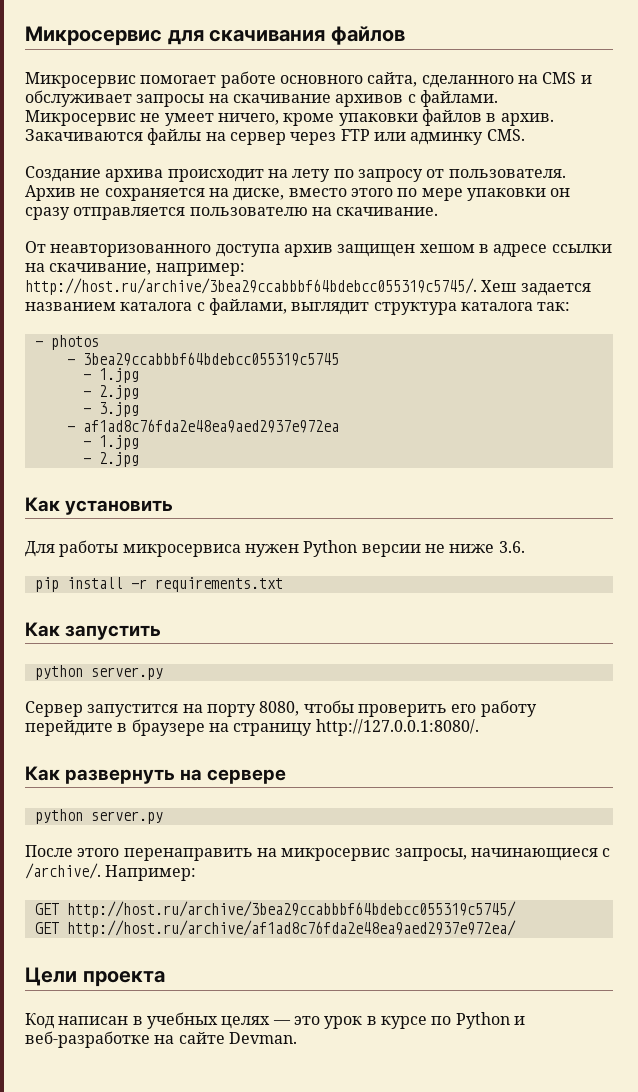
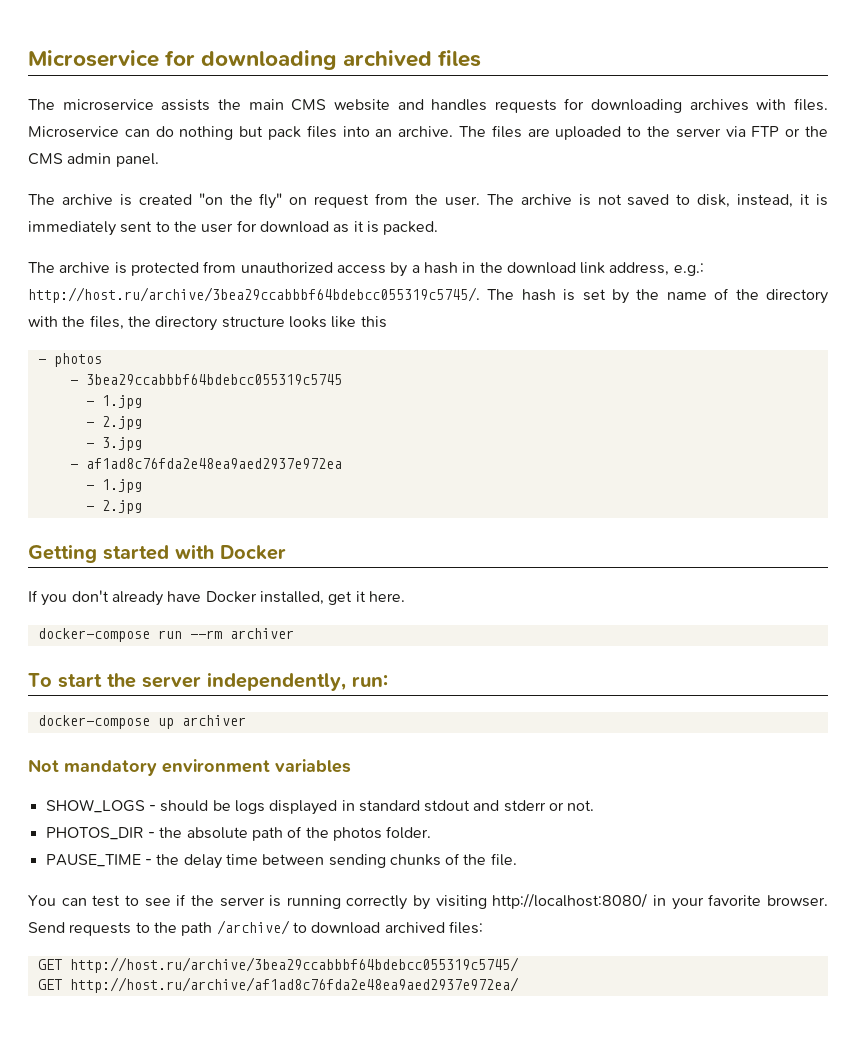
[25,26,405,46] [25,71,592,88] [25,90,498,107] [25,109,554,126] [25,128,525,145] [25,166,566,182] [25,185,571,201] [25,207,439,220] [25,241,612,257] [25,263,245,276] [25,278,591,296] [25,298,571,315] Микросервис для скачивания файлов // Микросервис помогает работе основного сайта, сделанного на CMS и обслуживает запросы на скачивание архивов с файлами. Микросервис не умеет ничего, кроме упаковки файлов в архив. Закачиваются файлы на сервер через FTP или админку CMS. // Создание архива происходит на лету по запросу от пользователя. Архив не сохраняется на диске, вместо этого по мере упаковки он сразу отправляется пользователю на скачивание. // От неавторизованного доступа архив защищен хешом в адресе ссылки на скачивание, например: http://host.ru/archive/3bea29ccabbbf64bdebcc055319c5745/. Хеш задается названием каталога с файлами, выглядит структура каталога так: -> [28,50,482,70] [28,98,828,113] [28,125,828,140] [28,153,159,167] [28,193,829,209] [28,220,439,236] [28,261,704,277] [28,287,828,304] [28,315,387,331] Microservice for downloading archived files // The microservice assists the main CMS website and handles requests for downloading archives with files. Microservice can do nothing but pack files into an archive. The files are uploaded to the server via FTP or the CMS admin panel. // The archive is created "on the fly" on request from the user. The archive is not saved to disk, instead, it is immediately sent to the user for download as it is packed. // The archive is protected from unauthorized access by a hash in the download link address, e.g.: http://host.ru/archive/3bea29ccabbbf64bdebcc055319c5745/. The hash is set by the name of the directory with the files, the directory structure looks like this
[25,497,174,515] [25,540,525,557] [34,577,283,592] [25,622,162,640] [34,665,163,680] [25,700,537,717] [25,719,479,736] [25,766,287,784] [34,809,163,824] [25,845,611,861] [25,863,197,881] [34,901,516,918] [34,920,516,937] [25,967,165,987] [25,1012,525,1029] [25,1031,297,1048] Как установить // Для работы микросервиса нужен Python версии не ниже 3.6. // pip install -r requirements.txt // Как запустить // python server.py // Сервер запустится на порту 8080, чтобы проверить его работу перейдите в браузере на страницу http://127.0.0.1:8080/. // Как развернуть на сервере // python server.py // После этого перенаправить на микросервис запросы, начинающиеся с /archive/. Например: // GET http://host.ru/archive/3bea29ccabbbf64bdebcc055319c5745/ // GET http://host.ru/archive/af1ad8c76fda2e48ea9aed2937e972ea/ // Цели проекта // Код написан в учебных целях — это урок в курсе по Python и веб-разработке на сайте Devman. -> [28,544,286,563] [28,590,405,606] [37,628,294,642] [28,672,388,691] [37,715,246,729] [28,759,351,776] [45,799,595,815] [45,826,432,841] [45,853,517,869] [28,893,828,910] [28,920,483,936] [37,957,519,973] [37,977,519,993] Getting started with Docker // If you don't already have Docker installed, get it here. // docker-compose run --rm archiver // To start the server independently, run: // docker-compose up archiver // Not mandatory environment variables // SHOW_LOGS - should be logs displayed in standard stdout and stderr or not. // PHOTOS_DIR - the absolute path of the photos folder. // PAUSE_TIME - the delay time between sending chunks of the file. // You can test to see if the server is running correctly by visiting http://localhost:8080/ in your favorite browser. Send requests to the path /archive/ to download archived files: // GET http://host.ru/archive/3bea29ccabbbf64bdebcc055319c5745/ // GET http://host.ru/archive/af1ad8c76fda2e48ea9aed2937e972ea/

